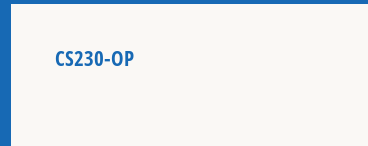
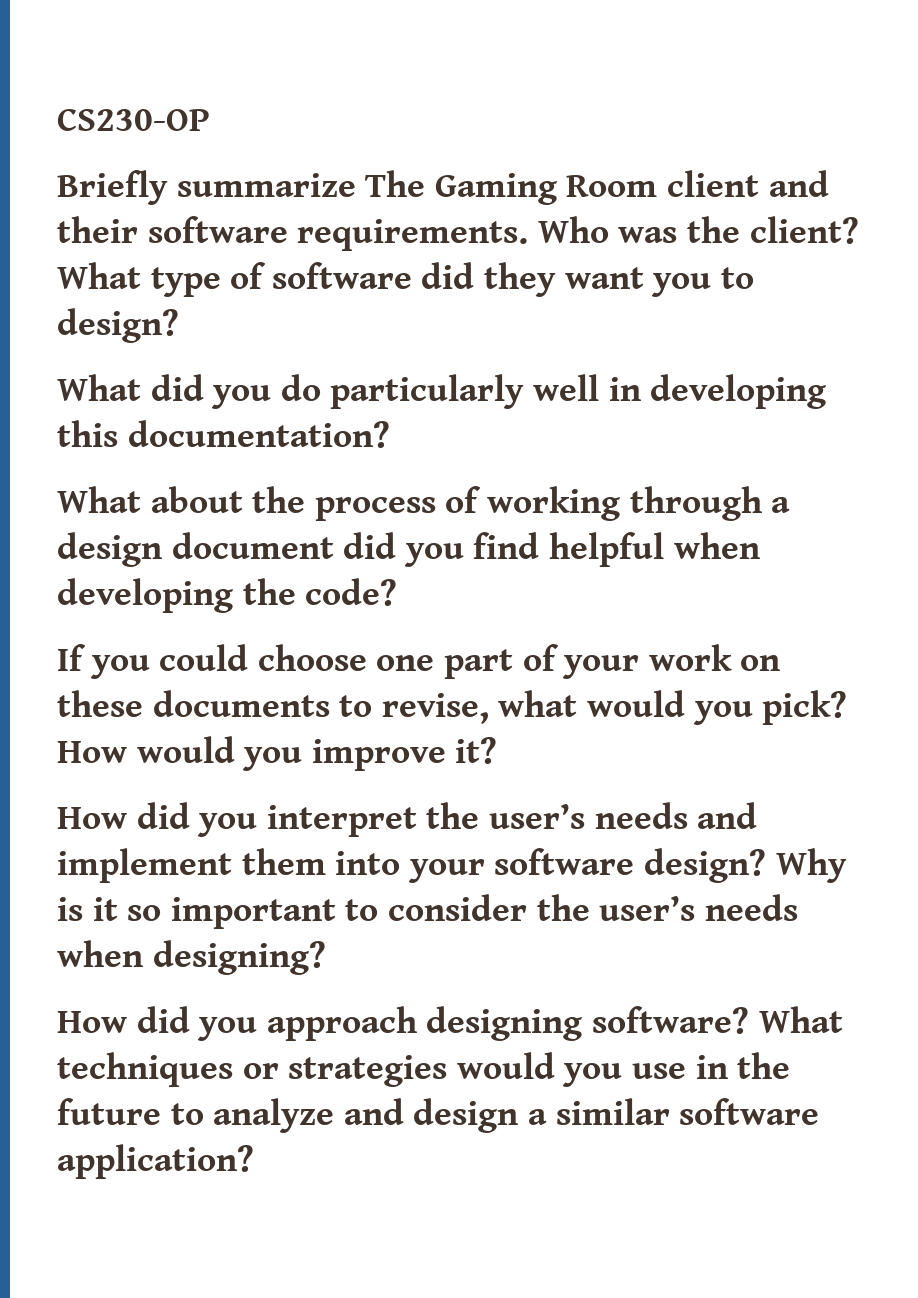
(134, 58) none -> [57,170,829,205] [57,216,859,251] [57,262,754,297] [57,308,179,343] [57,374,827,409] [57,420,390,448] [57,486,791,521] [57,532,760,567] [57,578,398,613] [57,644,781,679] [57,690,848,725] [57,736,498,771] [57,802,758,837] [57,848,847,883] [57,894,798,929] [57,940,326,975] [57,1006,843,1041] [57,1052,791,1087] [57,1098,820,1133] [57,1144,254,1179] // Briefly summarize The Gaming Room client and their software requirements. Who was the client? What type of software did they want you to design? // What did you do particularly well in developing this documentation? // What about the process of working through a design document did you find helpful when developing the code? // If you could choose one part of your work on these documents to revise, what would you pick? How would you improve it? // How did you interpret the user’s needs and implement them into your software design? Why is it so important to consider the user’s needs when designing? // How did you approach designing software? What techniques or strategies would you use in the future to analyze and design a similar software application?

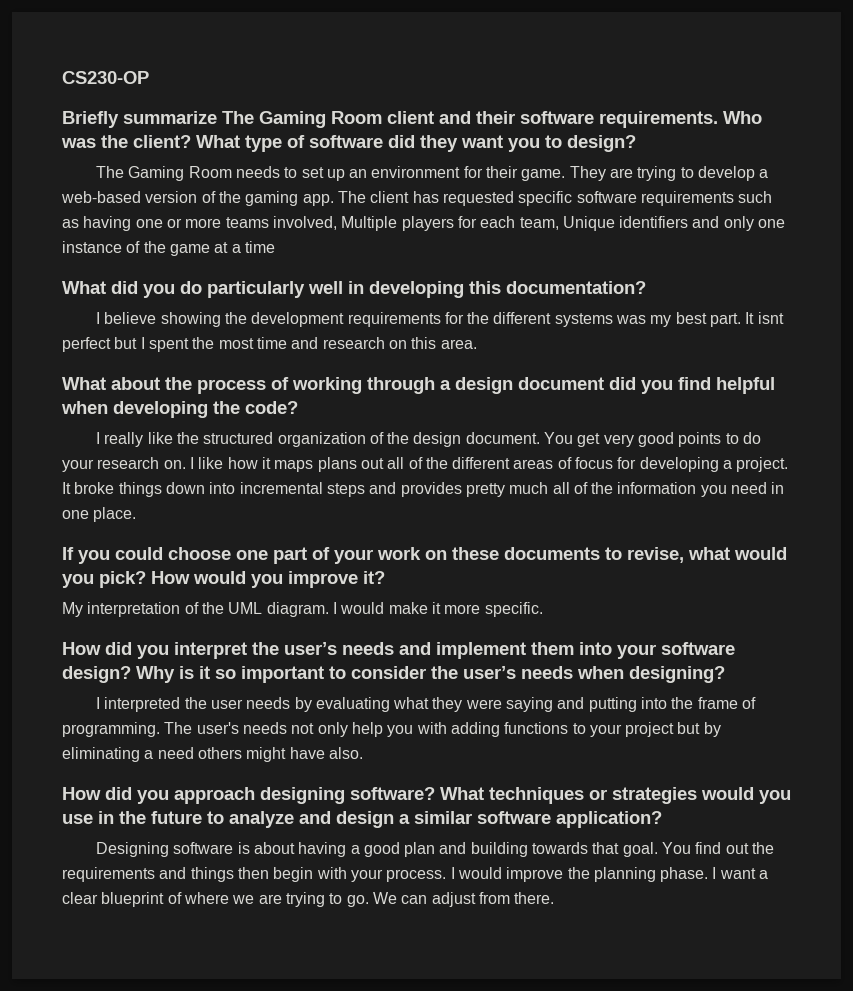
(179, 325) none -> [95,166,769,181] [61,191,773,206] [62,216,786,231] [62,241,275,256] // The Gaming Room needs to set up an environment for their game. They are trying to develop a web-based version of the gaming app. The client has requested specific software requirements such as having one or more teams involved, Multiple players for each team, Unique identifiers and only one instance of the game at a time
(390, 434) none -> [95,312,784,327] [62,337,477,352] // I believe showing the development requirements for the different systems was my best part. It isnt perfect but I spent the most time and research on this area.
(398, 592) none -> [95,432,762,447] [62,457,789,472] [62,482,785,497] [62,507,137,522] // I really like the structured organization of the design document. You get very good points to do your research on. I like how it maps plans out all of the different areas of focus for developing a project. It broke things down into incremental steps and provides pretty much all of the information you need in one place.
(498, 750) none -> [62,602,543,617] // My interpretation of the UML diagram. I would make it more specific.
(326, 957) none -> [95,697,757,712] [62,722,721,737] [62,747,363,762] // I interpreted the user needs by evaluating what they were saying and putting into the frame of programming. The user's needs not only help you with adding functions to your project but by eliminating a need others might have also.
(254, 1161) none -> [95,842,775,857] [62,867,769,882] [62,892,555,907] // Designing software is about having a good plan and building towards that goal. You find out the requirements and things then begin with your process. I would improve the planning phase. I want a clear blueprint of where we are trying to go. We can adjust from there.

